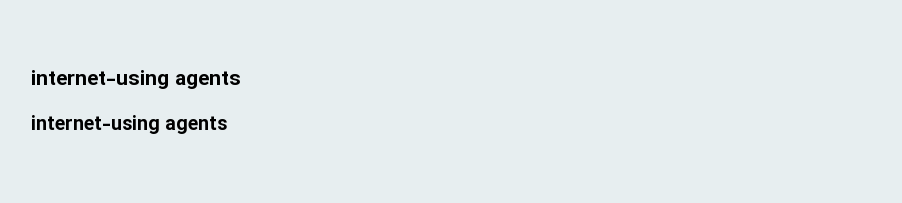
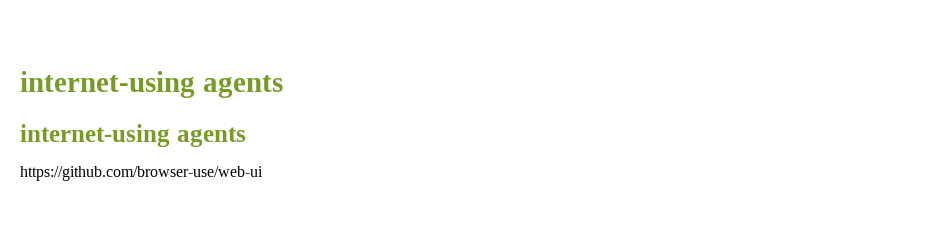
(228, 125) none -> [20,166,263,181] // https://github.com/browser-use/web-ui

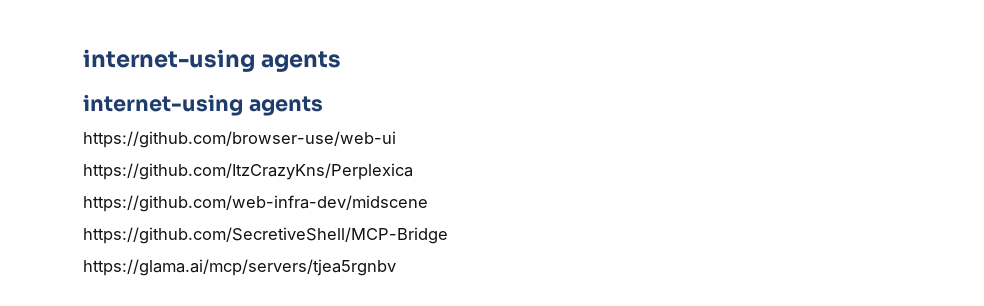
(263, 173) none -> [83,163,413,180] [83,195,428,212] [83,227,448,244] [83,259,396,276] // https://github.com/ItzCrazyKns/Perplexica // https://github.com/web-infra-dev/midscene // https://github.com/SecretiveShell/MCP-Bridge // https://glama.ai/mcp/servers/tjea5rgnbv

